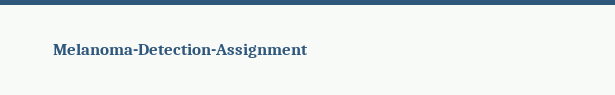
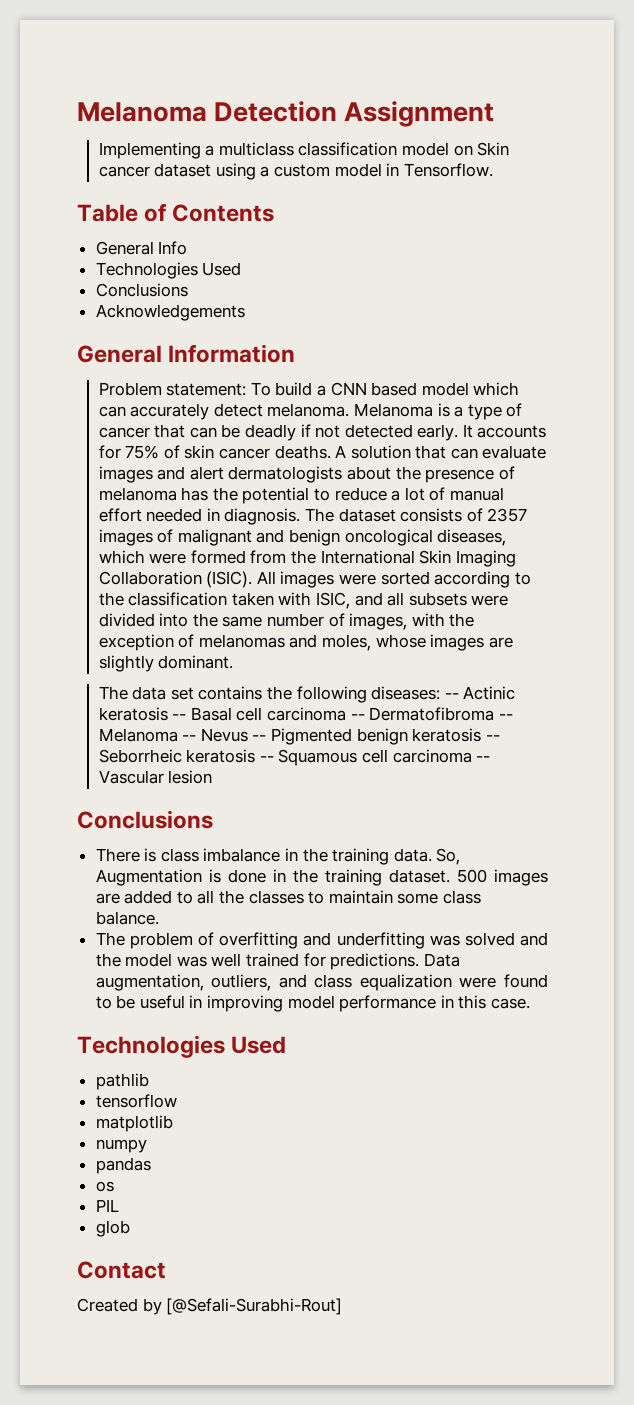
[53,43,308,58] Melanoma-Detection-Assignment -> [77,101,495,127] [98,142,510,159] [98,163,493,180] [77,203,275,222] [95,241,188,255] [95,262,242,279] [95,283,188,297] [95,304,245,321] [77,344,296,363] [98,382,520,396] [98,403,523,420] [98,424,547,441] [98,445,547,459] [98,466,515,483] [98,487,504,504] [98,508,528,525] [98,529,507,546] [98,550,516,567] [98,571,531,588] [98,592,509,609] [98,613,475,630] [98,634,513,651] [98,655,234,672] [98,686,516,703] [98,707,513,721] [98,728,500,745] [98,749,491,766] [98,770,213,784] [77,810,213,829] [95,848,461,865] [95,869,548,886] [95,890,482,904] [95,911,159,925] [95,932,548,949] [95,953,460,970] [95,974,548,991] [95,995,531,1012] [77,1035,287,1058] [95,1073,149,1090] [95,1094,177,1108] [95,1115,173,1132] [95,1139,147,1153] [95,1157,151,1174] [95,1181,114,1192] [95,1199,119,1212] [95,1220,130,1237] [77,1261,166,1279] [77,1298,343,1315] Melanoma Detection Assignment // Implementing a multiclass classification model on Skin cancer dataset using a custom model in Tensorflow. // Table of Contents // General Info // Technologies Used // Conclusions // Acknowledgements // General Information // Problem statement: To build a CNN based model which can accurately detect melanoma. Melanoma is a type of cancer that can be deadly if not detected early. It accounts for 75% of skin cancer deaths. A solution that can evaluate images and alert dermatologists about the presence of melanoma has the potential to reduce a lot of manual effort needed in diagnosis. The dataset consists of 2357 images of malignant and benign oncological diseases, which were formed from the International Skin Imaging Collaboration (ISIC). All images were sorted according to the classification taken with ISIC, and all subsets were divided into the same number of images, with the exception of melanomas and moles, whose images are slightly dominant. // The data set contains the following diseases: -- Actinic keratosis -- Basal cell carcinoma -- Dermatofibroma -- Melanoma -- Nevus -- Pigmented benign keratosis -- Seborrheic keratosis -- Squamous cell carcinoma -- Vascular lesion // Conclusions // There is class imbalance in the training data. So, Augmentation is done in the training dataset. 500 images are added to all the classes to maintain some class balance. // The problem of overfitting and underfitting was solved and the model was well trained for predictions. Data augmentation, outliers, and class equalization were found to be useful in improving model performance in this case. // Technologies Used // pathlib // tensorflow // matplotlib // numpy // pandas // os // PIL // glob // Contact // Created by [@Sefali-Surabhi-Rout]

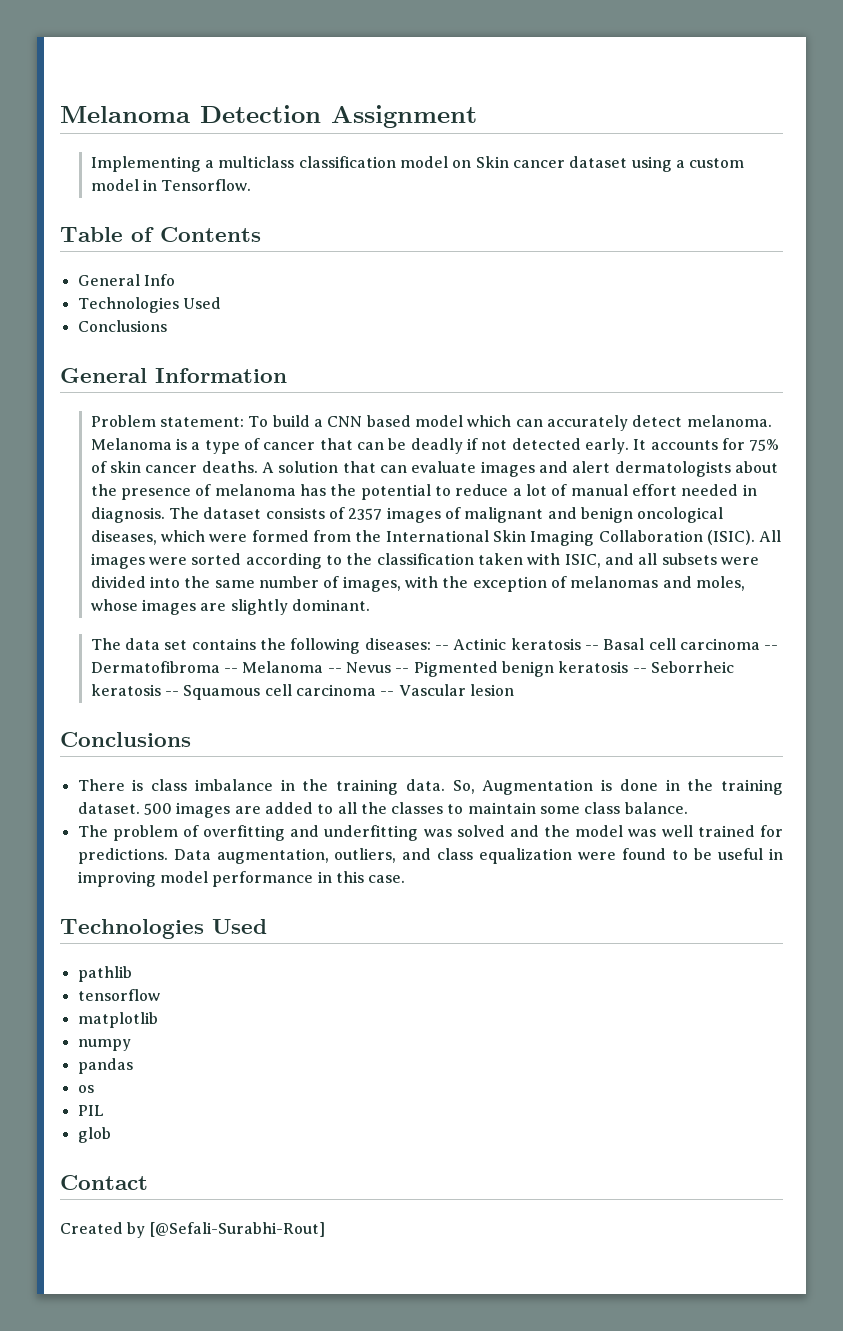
[95,304,245,321] // Acknowledgements -> (167, 326) none

